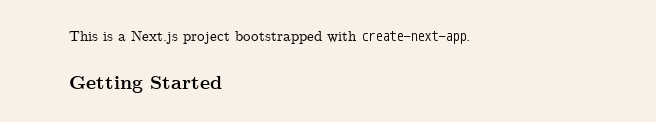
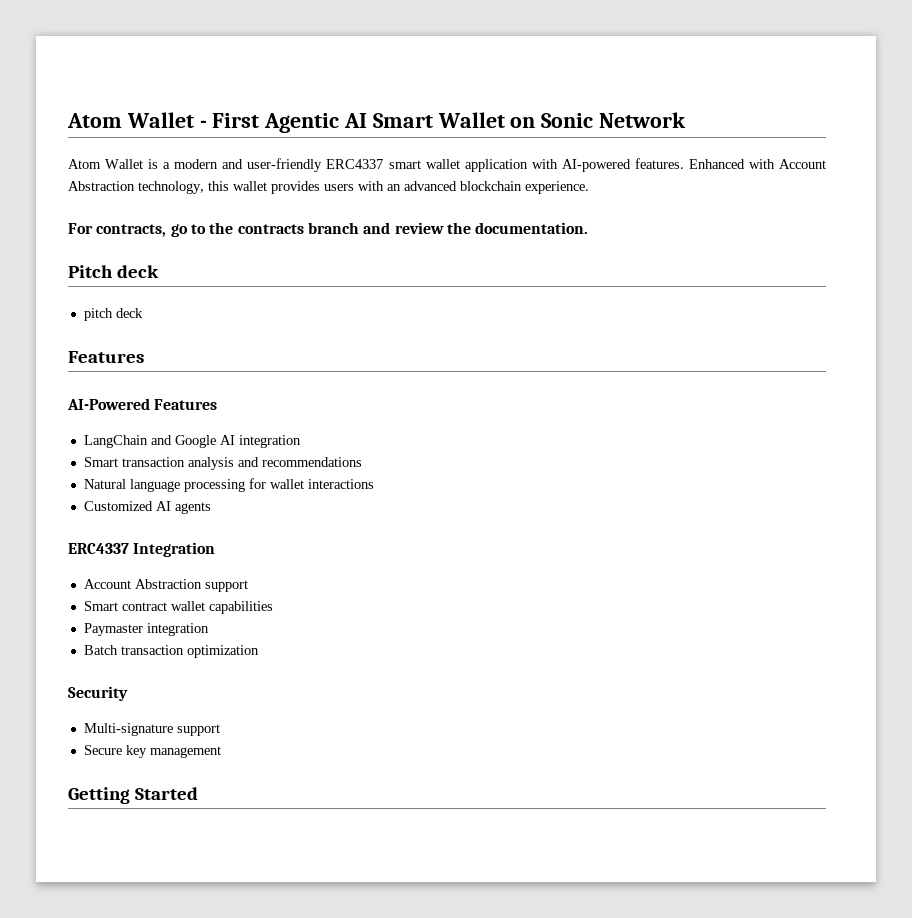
[69,30,470,44] This is a Next.js project bootstrapped with create-next-app. -> [67,112,687,133] [68,158,826,172] [68,181,589,194] [68,222,589,237] [68,265,159,278] [83,308,143,321] [68,351,144,363] [67,398,218,410] [83,435,301,448] [83,457,362,470] [83,478,374,492] [83,501,211,514] [68,542,216,557] [83,579,248,592] [83,601,273,614] [83,623,209,636] [83,645,259,658] [68,686,128,701] [83,723,220,736] [83,745,221,758] Atom Wallet - First Agentic AI Smart Wallet on Sonic Network // Atom Wallet is a modern and user-friendly ERC4337 smart wallet application with AI-powered features. Enhanced with Account Abstraction technology, this wallet provides users with an advanced blockchain experience. // For contracts, go to the contracts branch and review the documentation. // Pitch deck // pitch deck // Features // AI-Powered Features // LangChain and Google AI integration // Smart transaction analysis and recommendations // Natural language processing for wallet interactions // Customized AI agents // ERC4337 Integration // Account Abstraction support // Smart contract wallet capabilities // Paymaster integration // Batch transaction optimization // Security // Multi-signature support // Secure key management

